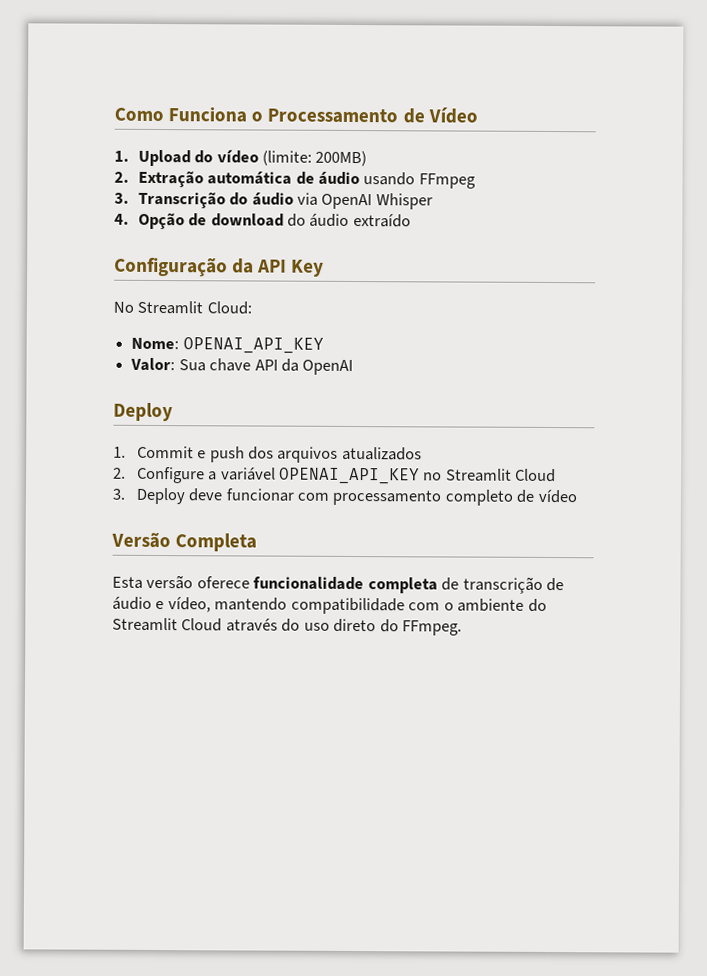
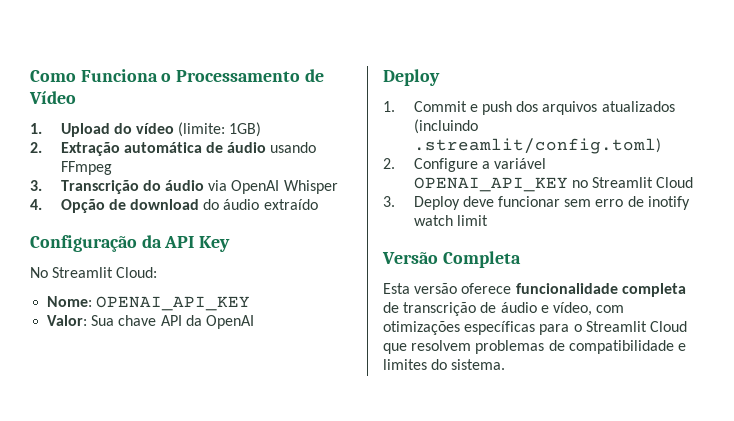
[315,150,368,167] 200MB) -> [229,122,262,137] 1GB)
(422, 453) none -> [413,119,478,134] [413,138,661,154] (incluindo .streamlit/config.toml)
[297,488,577,506] com processamento completo de vídeo -> [564,196,690,210] [413,215,488,226] sem erro de inotify watch limit
[214,597,547,615] [112,617,463,636] mantendo compatibilidade com o ambiente do Streamlit Cloud através do uso direto do FFmpeg. -> [596,305,625,313] [383,321,687,335] [383,340,686,354] [383,359,506,370] com otimizações específicas para o Streamlit Cloud que resolvem problemas de compatibilidade e limites do sistema.

